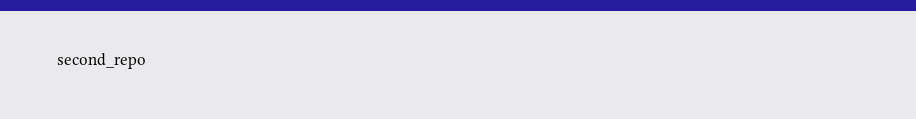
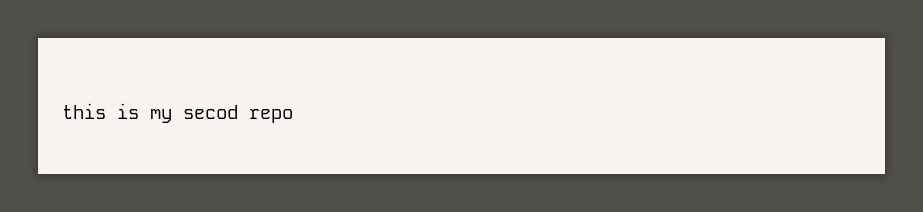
[57,53,146,69] second_repo -> [62,103,293,123] this is my secod repo

